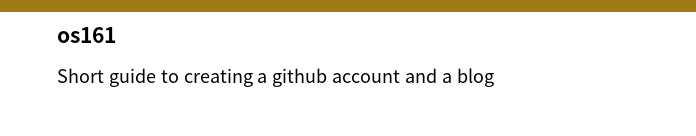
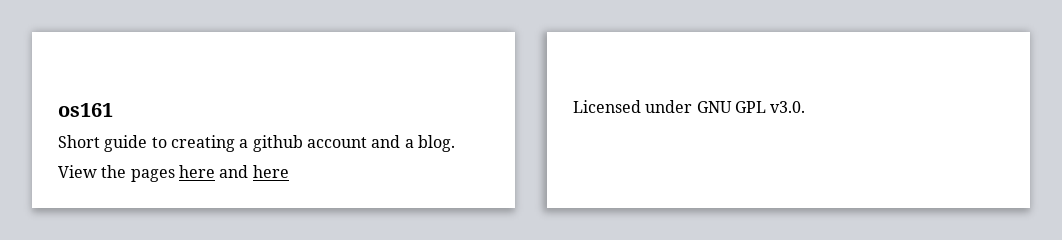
[456,68,494,87] blog -> [417,135,455,152] [58,165,289,182] [573,100,806,113] blog. // View the pages here and here // Licensed under GNU GPL v3.0.

